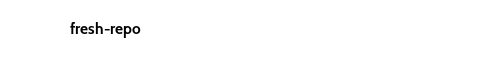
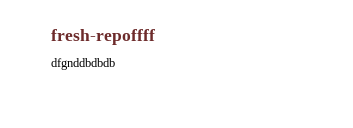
[70,22,141,38] fresh-repo -> [51,29,155,45] [51,58,115,70] fresh-repoffff // dfgnddbdbdb

